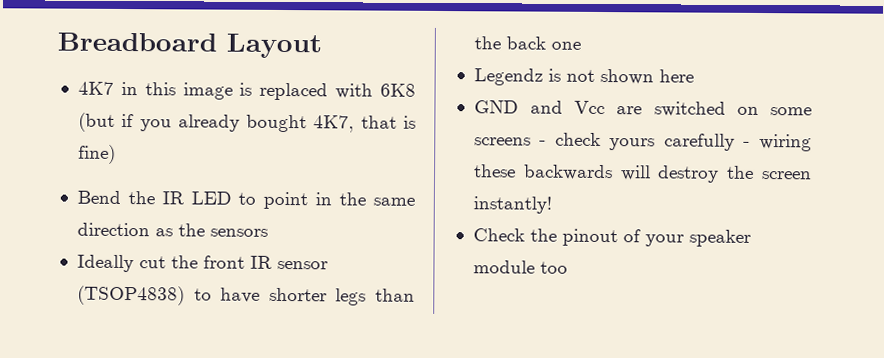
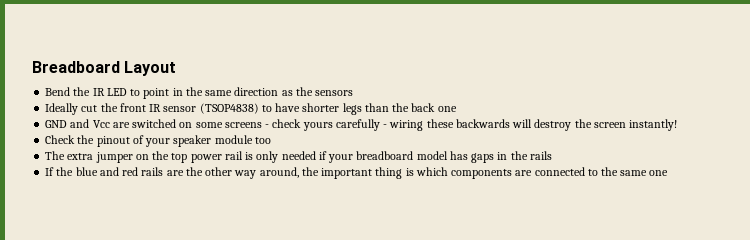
[77,81,416,101] [77,112,417,133] [77,144,116,164] // 4K7 in this image is replaced with 6K8 (but if you already bought 4K7, that is fine) -> (177, 68) none
[473,68,694,86] // Legendz is not shown here -> (457, 109) none
(568, 267) none -> [45,151,552,163] [45,167,669,179] // The extra jumper on the top power rail is only needed if your breadboard model has gaps in the rails // If the blue and red rails are the other way around, the important thing is which components are connected to the same one

